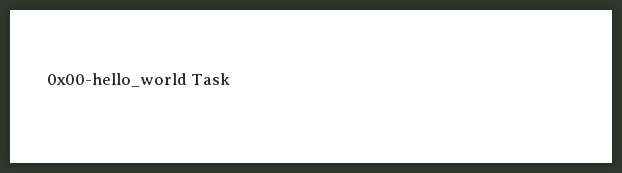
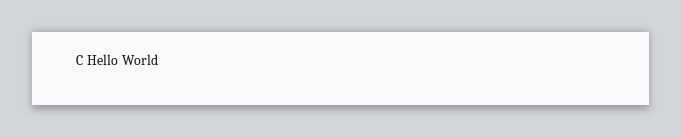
[47,73,231,87] 0x00-hello_world Task -> [76,54,158,65] C Hello World

